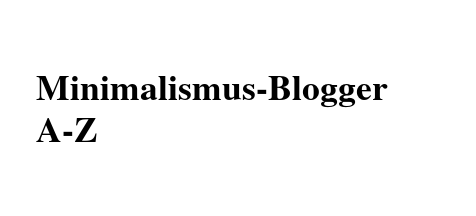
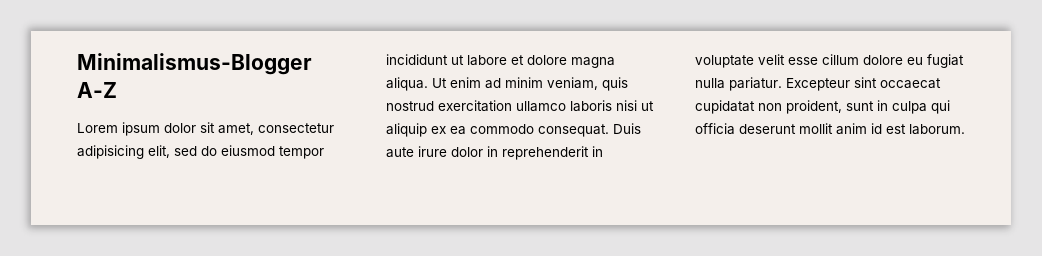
(98, 130) none -> [77,122,334,136] [77,145,324,159] [386,54,615,68] [386,77,628,91] [386,100,654,112] [386,123,641,137] [386,146,603,160] [695,54,964,68] [695,77,941,91] [695,100,950,114] [695,123,965,135] // Lorem ipsum dolor sit amet, consectetur adipisicing elit, sed do eiusmod tempor incididunt ut labore et dolore magna aliqua. Ut enim ad minim veniam, quis nostrud exercitation ullamco laboris nisi ut aliquip ex ea commodo consequat. Duis aute irure dolor in reprehenderit in voluptate velit esse cillum dolore eu fugiat nulla pariatur. Excepteur sint occaecat cupidatat non proident, sunt in culpa qui officia deserunt mollit anim id est laborum.

